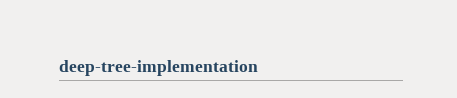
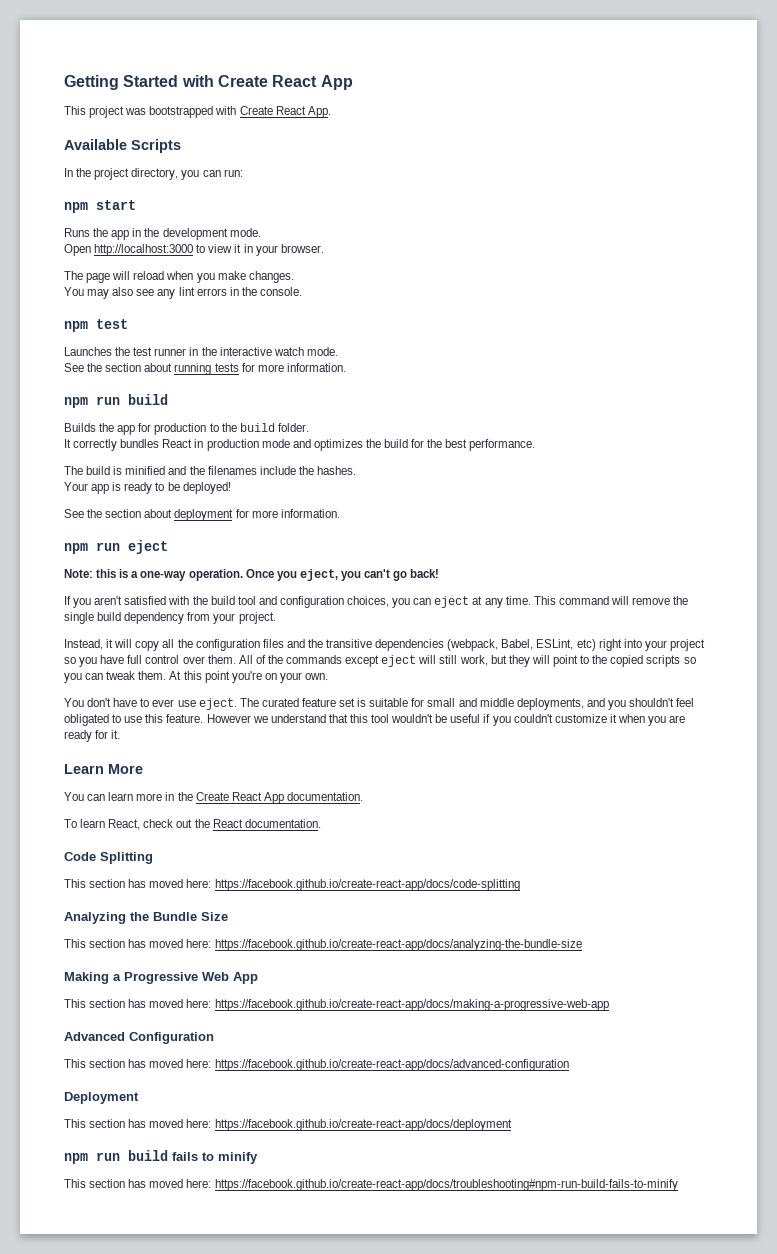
[59,60,258,76] deep-tree-implementation -> [64,75,353,90] [64,106,331,118] [64,139,181,153] [64,168,243,180] [64,200,136,213] [64,228,261,240] [64,244,324,256] [64,271,294,283] [64,287,302,299] [64,319,128,332] [64,347,338,356] [64,363,346,375] [64,394,168,408] [64,423,309,435] [64,439,536,451] [64,466,356,475] [64,482,231,494] [64,509,340,521] [64,540,168,554] [64,569,440,581] [64,596,689,608] [64,612,276,624] [64,639,705,651] [64,655,696,667] [64,671,329,683] [64,698,695,710] [64,714,686,726] [64,730,121,742] [64,764,143,774] [64,792,363,804] [64,819,321,830] [64,852,153,864] [64,879,520,891] [64,912,228,924] [64,939,582,951] [64,972,258,984] [64,999,609,1011] [64,1032,214,1044] [64,1059,569,1071] [64,1092,139,1104] [64,1119,512,1131] [64,1150,258,1164] [64,1179,678,1191] Getting Started with Create React App // This project was bootstrapped with Create React App. // Available Scripts // In the project directory, you can run: // npm start // Runs the app in the development mode. // Open http://localhost:3000 to view it in your browser. // The page will reload when you make changes. // You may also see any lint errors in the console. // npm test // Launches the test runner in the interactive watch mode. // See the section about running tests for more information. // npm run build // Builds the app for production to the build folder. // It correctly bundles React in production mode and optimizes the build for the best performance. // The build is minified and the filenames include the hashes. // Your app is ready to be deployed! // See the section about deployment for more information. // npm run eject // Note: this is a one-way operation. Once you eject, you can't go back! // If you aren't satisfied with the build tool and configuration choices, you can eject at any time. This command will remove the single build dependency from your project. // Instead, it will copy all the configuration files and the transitive dependencies (webpack, Babel, ESLint, etc) right into your project so you have full control over them. All of the commands except eject will still work, but they will point to the copied scripts so you can tweak them. At this point you're on your own. // You don't have to ever use eject. The curated feature set is suitable for small and middle deployments, and you shouldn't feel obligated to use this feature. However we understand that this tool wouldn't be useful if you couldn't customize it when you are ready for it. // Learn More // You can learn more in the Create React App documentation. // To learn React, check out the React documentation. // Code Splitting // This section has moved here: https://facebook.github.io/create-react-app/docs/code-splitting // Analyzing the Bundle Size // This section has moved here: https://facebook.github.io/create-react-app/docs/analyzing-the-bundle-size // Making a Progressive Web App // This section has moved here: https://facebook.github.io/create-react-app/docs/making-a-progressive-web-app // Advanced Configuration // This section has moved here: https://facebook.github.io/create-react-app/docs/advanced-configuration // Deployment // This section has moved here: https://facebook.github.io/create-react-app/docs/deployment // npm run build fails to minify // This section has moved here: https://facebook.github.io/create-react-app/docs/troubleshooting#npm-run-build-fails-to-minify

